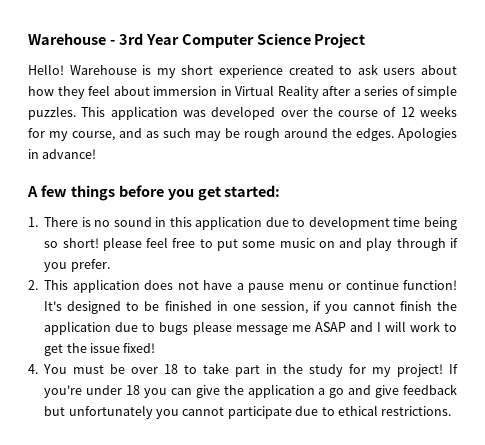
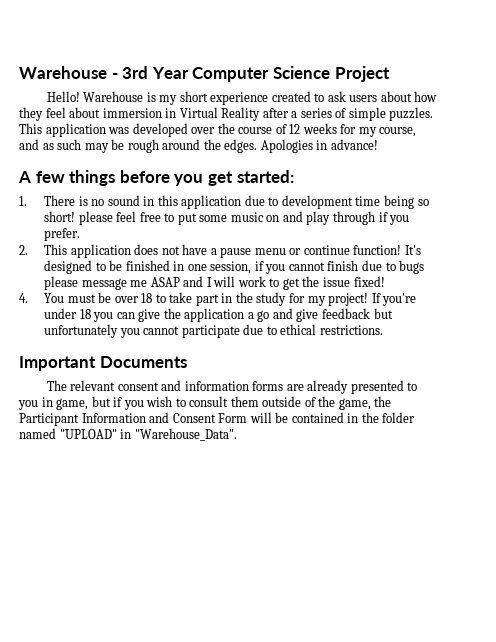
[437,301,457,311] [44,321,112,335] the application -> (359, 265) none
(452, 411) none -> [19,356,187,371] [46,380,418,394] [18,396,392,410] [19,412,416,426] [19,428,237,441] // Important Documents // The relevant consent and information forms are already presented to you in game, but if you wish to consult them outside of the game, the Participant Information and Consent Form will be contained in the folder named "UPLOAD" in "Warehouse_Data".

